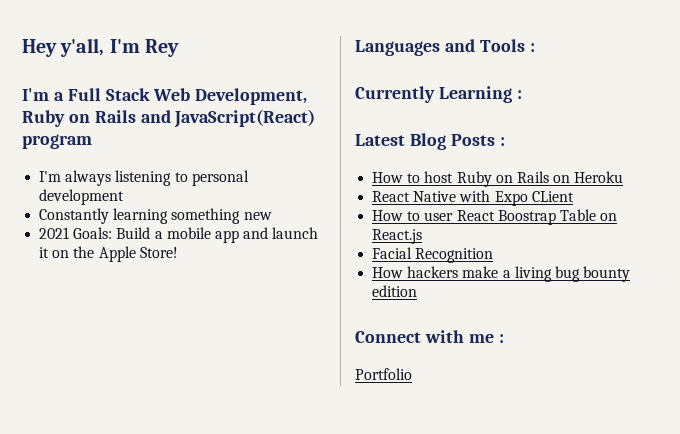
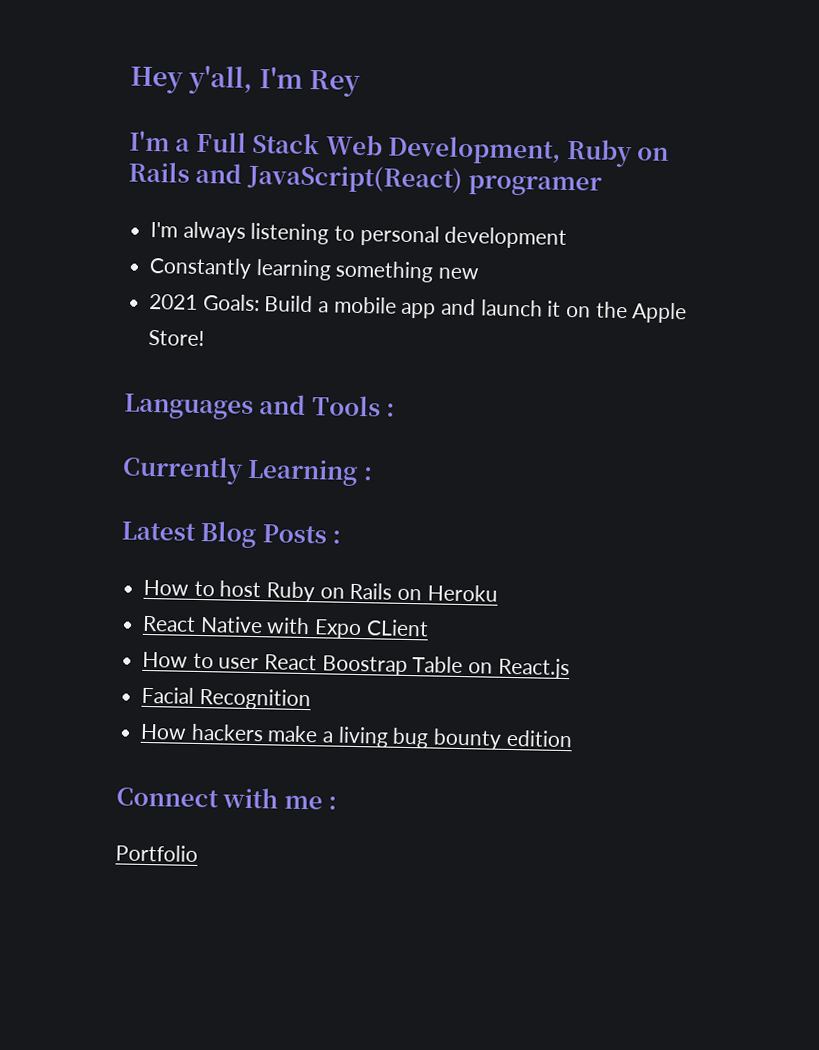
[22,134,92,149] program -> [468,175,603,197] programer

